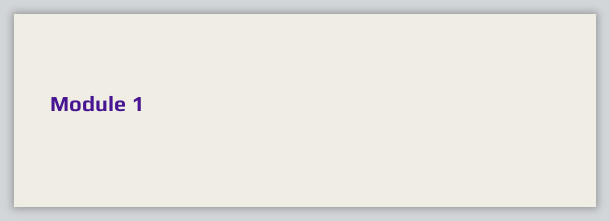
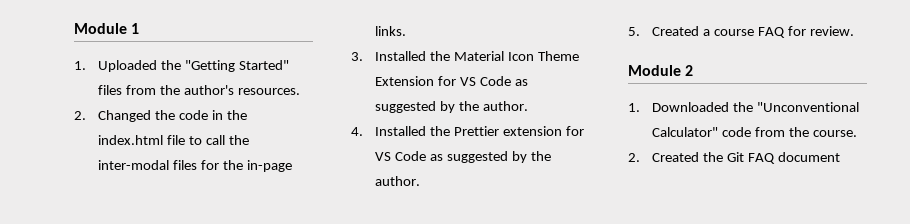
(144, 104) none -> [74,60,290,72] [98,85,301,95] [74,110,248,122] [98,135,250,145] [98,160,293,172] [375,26,407,36] [351,51,580,61] [375,76,529,86] [375,101,529,113] [351,126,585,136] [375,151,552,163] [375,176,421,186] [628,26,855,38] [628,65,694,76] [628,102,860,112] [652,127,858,137] [628,152,841,164] // 1. Uploaded the "Getting Started" files from the author's resources. // 2. Changed the code in the index.html file to call the inter-modal files for the in-page links. // 3. Installed the Material Icon Theme Extension for VS Code as suggested by the author. // 4. Installed the Prettier extension for VS Code as suggested by the author. // 5. Created a course FAQ for review. // Module 2 // 1. Downloaded the "Unconventional Calculator" code from the course. // 2. Created the Git FAQ document

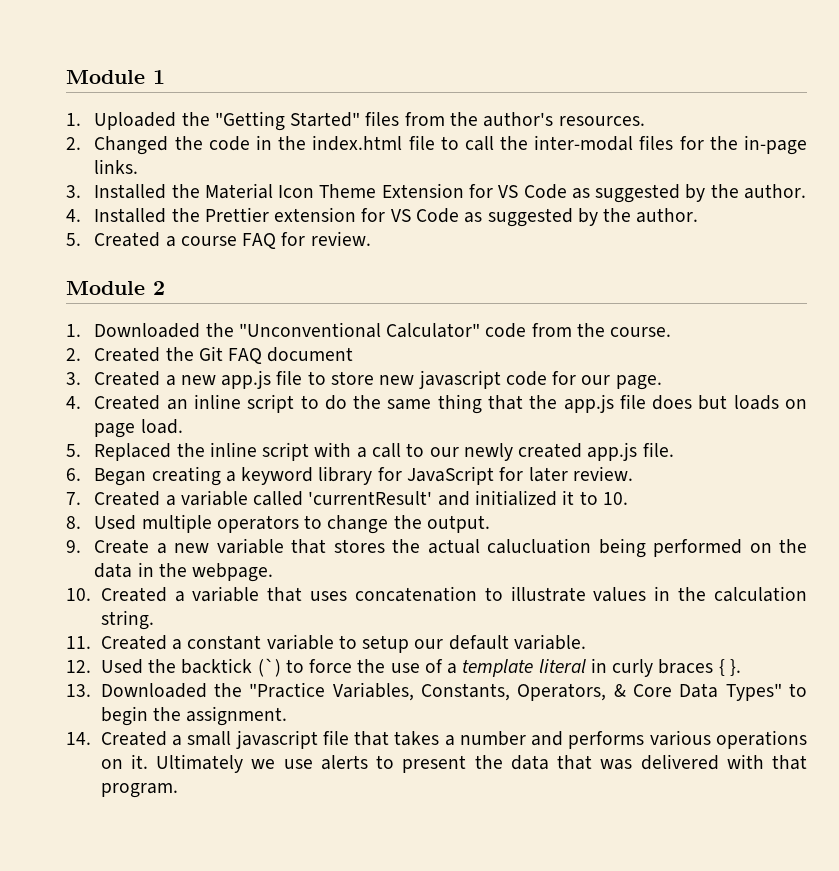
(841, 157) none -> [66,370,662,390] [66,394,808,414] [94,419,183,438] [66,442,674,461] [66,466,633,486] [66,490,628,506] [66,514,491,534] [66,538,807,558] [94,562,274,582] [66,586,808,602] [100,610,154,630] [66,634,586,653] [66,658,741,677] [66,682,808,701] [100,706,288,726] [66,730,807,749] [100,754,807,773] [100,783,178,798] // 3. Created a new app.js file to store new javascript code for our page. // 4. Created an inline script to do the same thing that the app.js file does but loads on page load. // 5. Replaced the inline script with a call to our newly created app.js file. // 6. Began creating a keyword library for JavaScript for later review. // 7. Created a variable called 'currentResult' and initialized it to 10. // 8. Used multiple operators to change the output. // 9. Create a new variable that stores the actual calucluation being performed on the data in the webpage. // 10. Created a variable that uses concatenation to illustrate values in the calculation string. // 11. Created a constant variable to setup our default variable. // 12. Used the backtick (`) to force the use of a template literal in curly braces { }. // 13. Downloaded the "Practice Variables, Constants, Operators, & Core Data Types" to begin the assignment. // 14. Created a small javascript file that takes a number and performs various operations on it. Ultimately we use alerts to present the data that was delivered with that program.

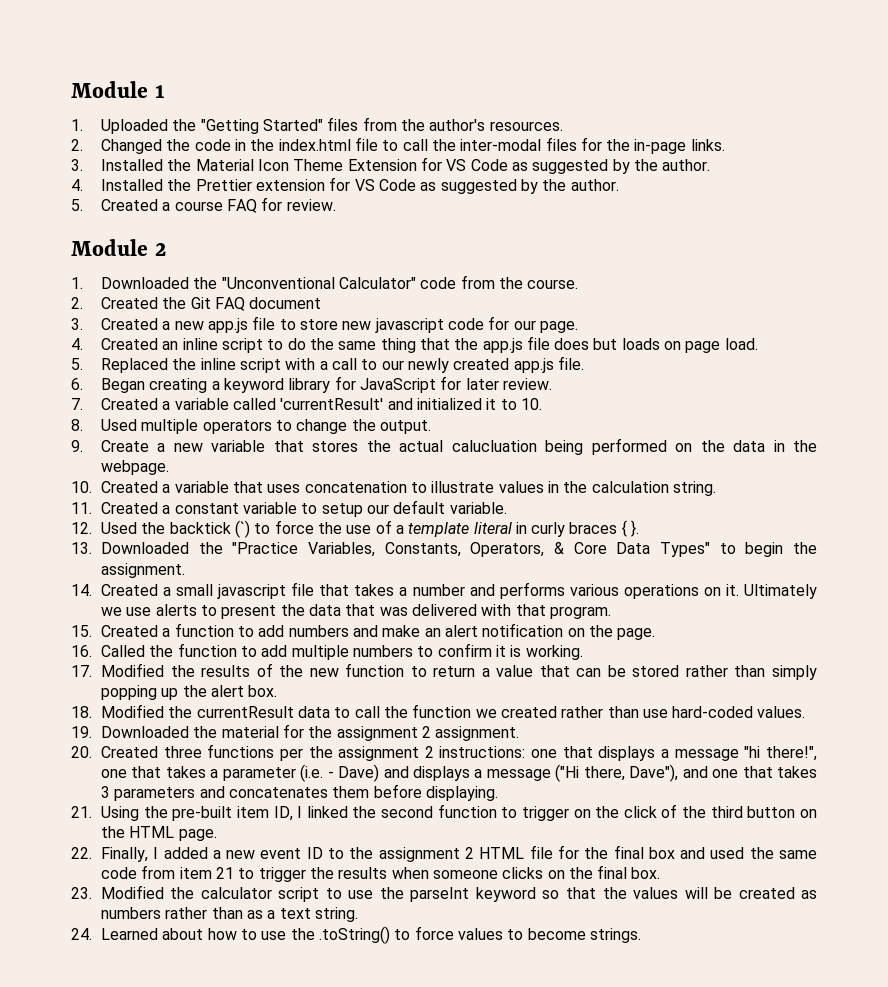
(178, 790) none -> [71,623,656,640] [71,643,583,660] [71,663,817,680] [100,685,278,700] [71,704,806,718] [71,724,520,741] [71,744,818,761] [100,764,818,782] [100,784,498,801] [71,804,817,821] [100,826,217,841] [71,845,818,862] [100,865,661,882] [71,885,818,902] [100,907,358,922] [71,926,641,944] // 15. Created a function to add numbers and make an alert notification on the page. // 16. Called the function to add multiple numbers to confirm it is working. // 17. Modified the results of the new function to return a value that can be stored rather than simply popping up the alert box. // 18. Modified the currentResult data to call the function we created rather than use hard-coded values. // 19. Downloaded the material for the assignment 2 assignment. // 20. Created three functions per the assignment 2 instructions: one that displays a message "hi there!", one that takes a parameter (i.e. - Dave) and displays a message ("Hi there, Dave"), and one that takes 3 parameters and concatenates them before displaying. // 21. Using the pre-built item ID, I linked the second function to trigger on the click of the third button on the HTML page. // 22. Finally, I added a new event ID to the assignment 2 HTML file for the final box and used the same code from item 21 to trigger the results when someone clicks on the final box. // 23. Modified the calculator script to use the parseInt keyword so that the values will be created as numbers rather than as a text string. // 24. Learned about how to use the .toString() to force values to become strings.

